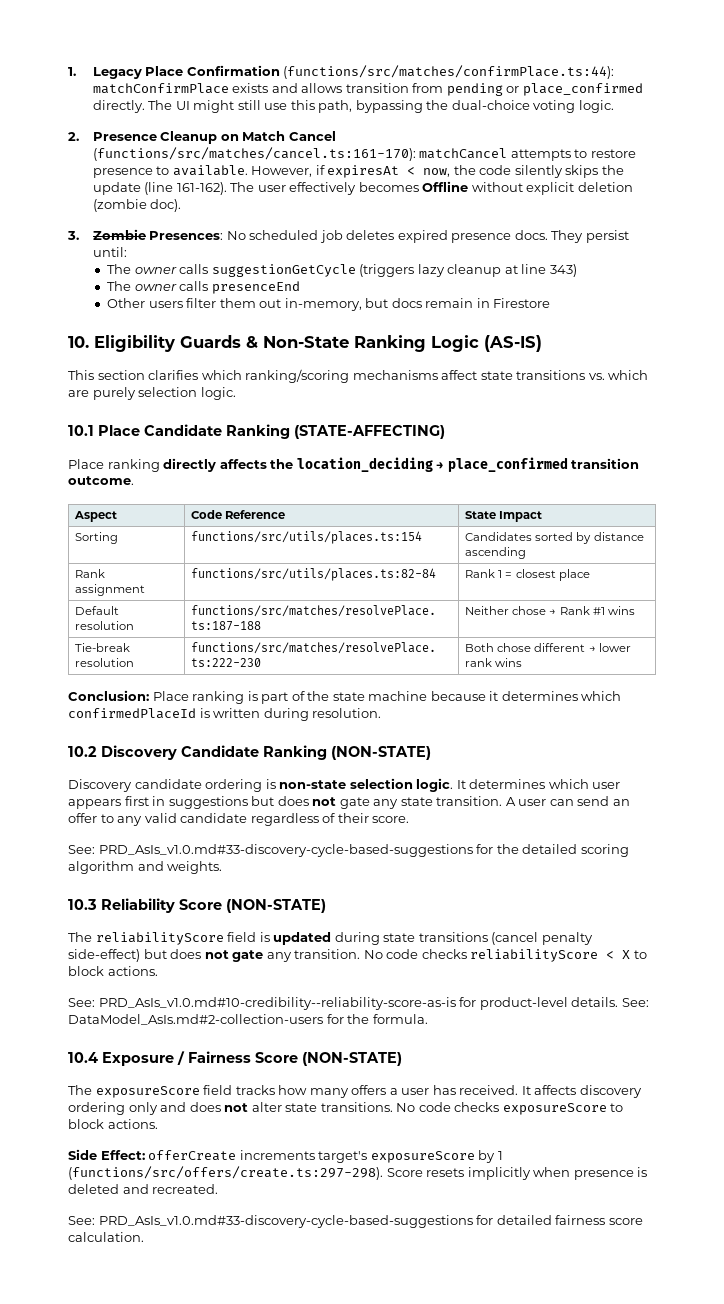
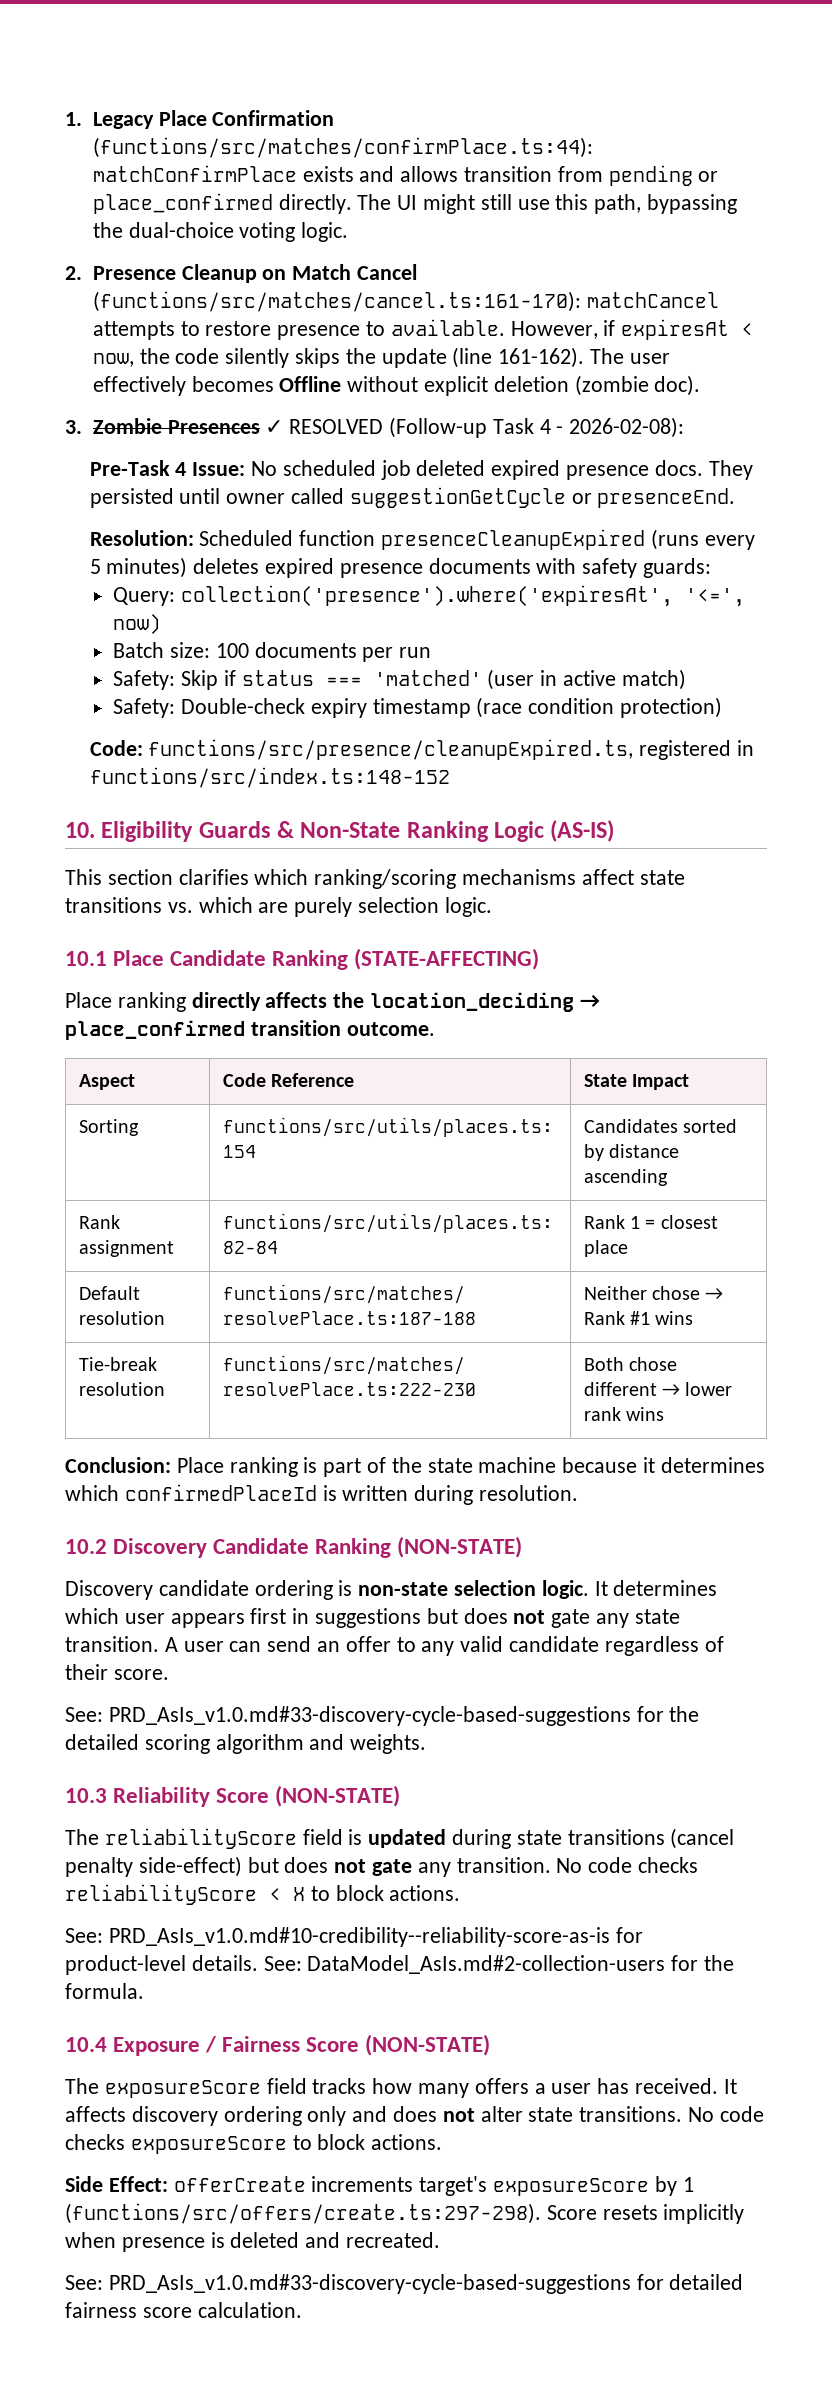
[149,231,224,240] Presences: -> [167,417,685,438] [89,460,246,476] Presences ✓ RESOLVED (Follow-up Task 4 - 2026-02-08): // Pre-Task 4 Issue:
[346,230,395,240] deletes -> [416,460,486,476] deleted
[585,230,629,243] [92,247,127,257] [107,264,577,277] [107,281,300,294] [107,298,551,311] persist until: // The owner calls suggestionGetCycle (triggers lazy cleanup at line 343) // The owner calls presenceEnd // Other users filter them out in-memory, but docs remain in Firestore -> [89,487,736,508] [89,529,755,550] [89,557,711,578] [113,585,745,607] [113,614,162,634] [113,642,432,662] [113,669,686,690] [113,697,722,718] [89,739,754,760] [89,767,450,788] persisted until owner called suggestionGetCycle or presenceEnd. // Resolution: Scheduled function presenceCleanupExpired (runs every 5 minutes) deletes expired presence documents with safety guards: // Query: collection('presence').where('expiresAt', '<=', now) // Batch size: 100 documents per run // Safety: Skip if status === 'matched' (user in active match) // Safety: Double-check expiry timestamp (race condition protection) // Code: functions/src/presence/cleanupExpired.ts, registered in functions/src/index.ts:148-152

